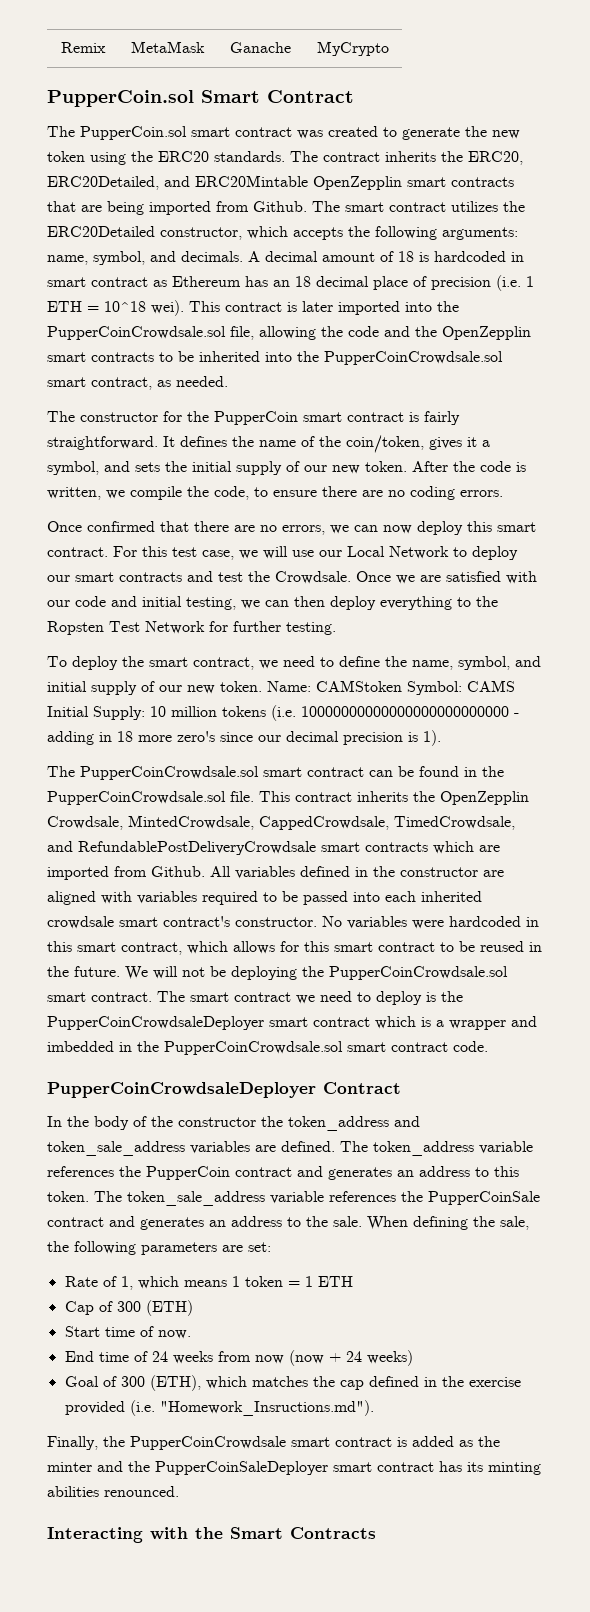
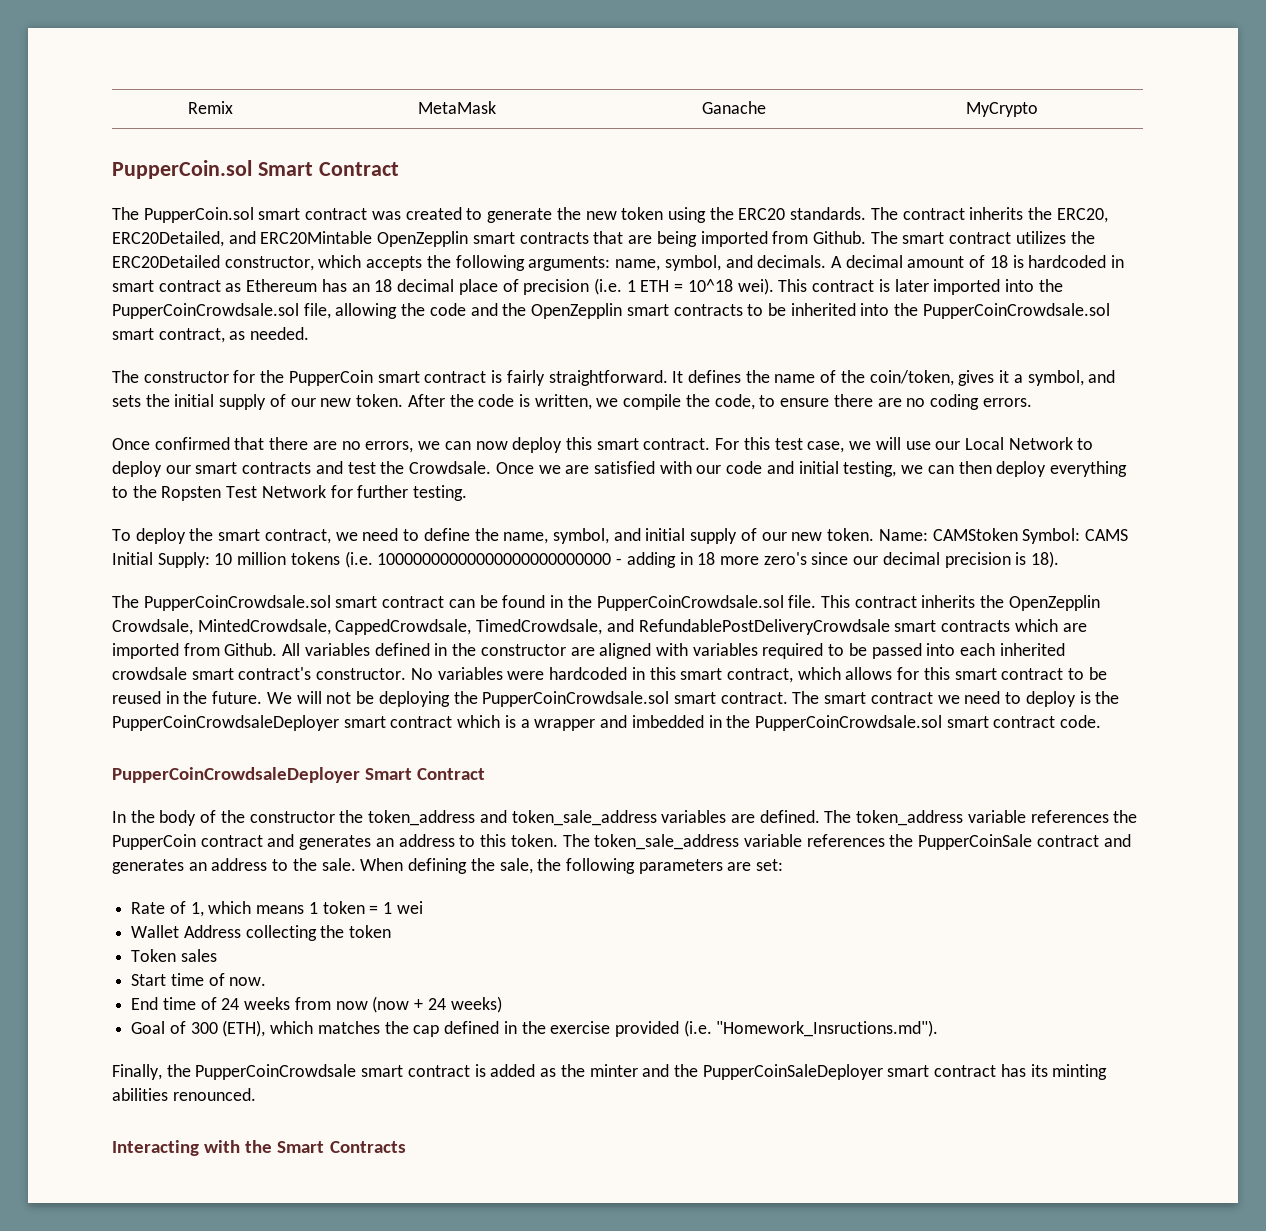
[423,730,441,746] 1). -> [1031,551,1060,568] 18).
(316, 1090) none -> [365,768,413,780] Smart
[317,1276,353,1287] [64,1300,193,1316] ETH // Cap of 300 (ETH) -> [396,901,423,914] [131,925,392,941] [131,949,217,962] wei // Wallet Address collecting the token // Token sales

